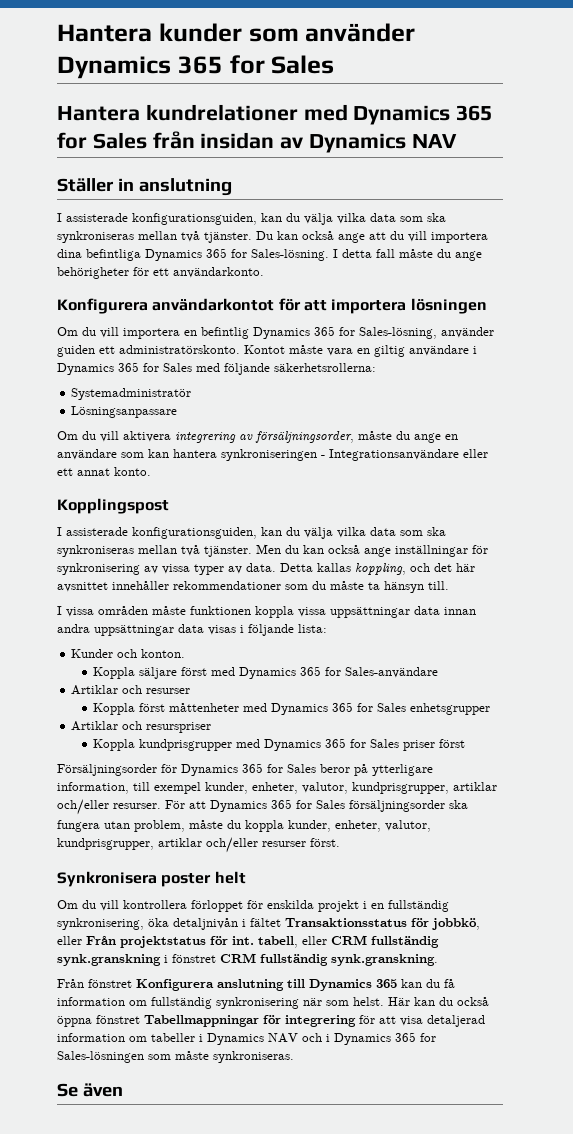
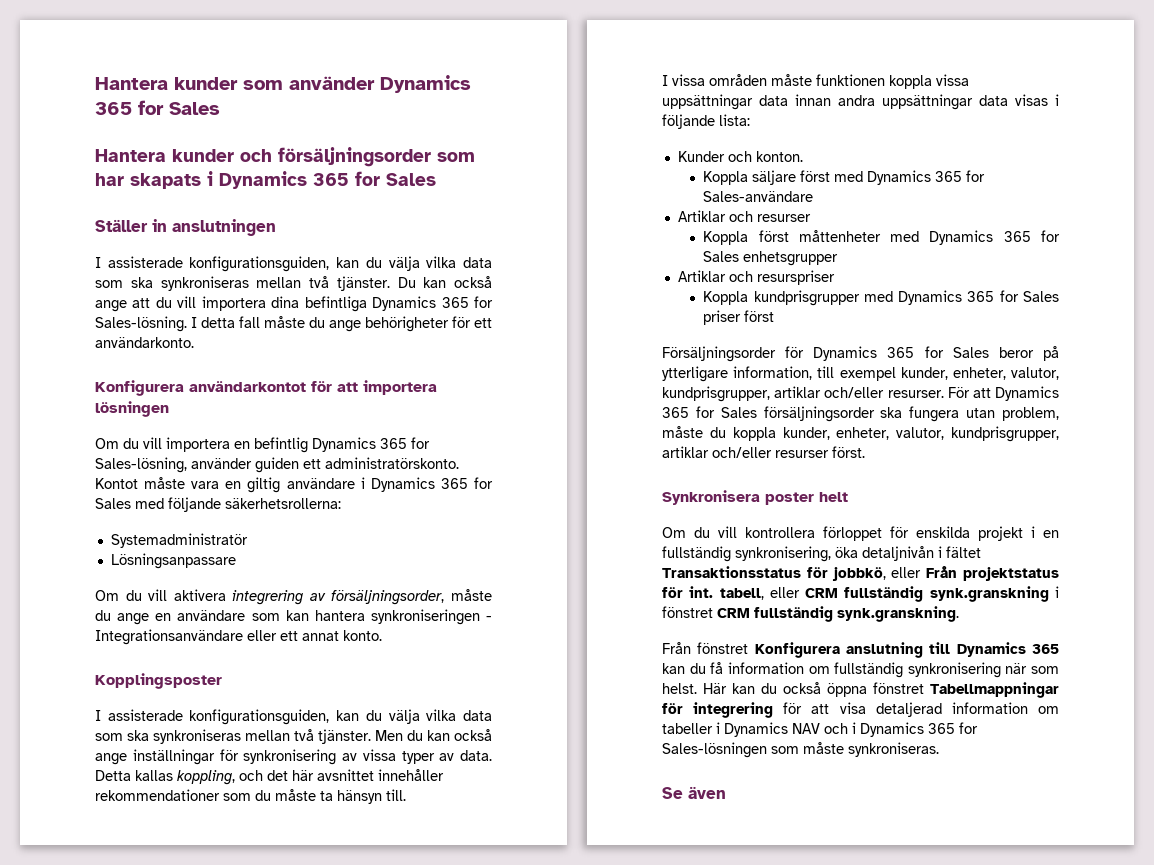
[145,104,493,125] [57,131,457,153] kundrelationer med Dynamics 365 for Sales från insidan av Dynamics NAV -> [172,147,475,167] [95,171,436,189] kunder och försäljningsorder som har skapats i Dynamics 365 for Sales
[138,178,232,196] anslutning -> [172,219,276,236] anslutningen
[57,498,169,514] Kopplingspost -> [95,673,222,689] Kopplingsposter

